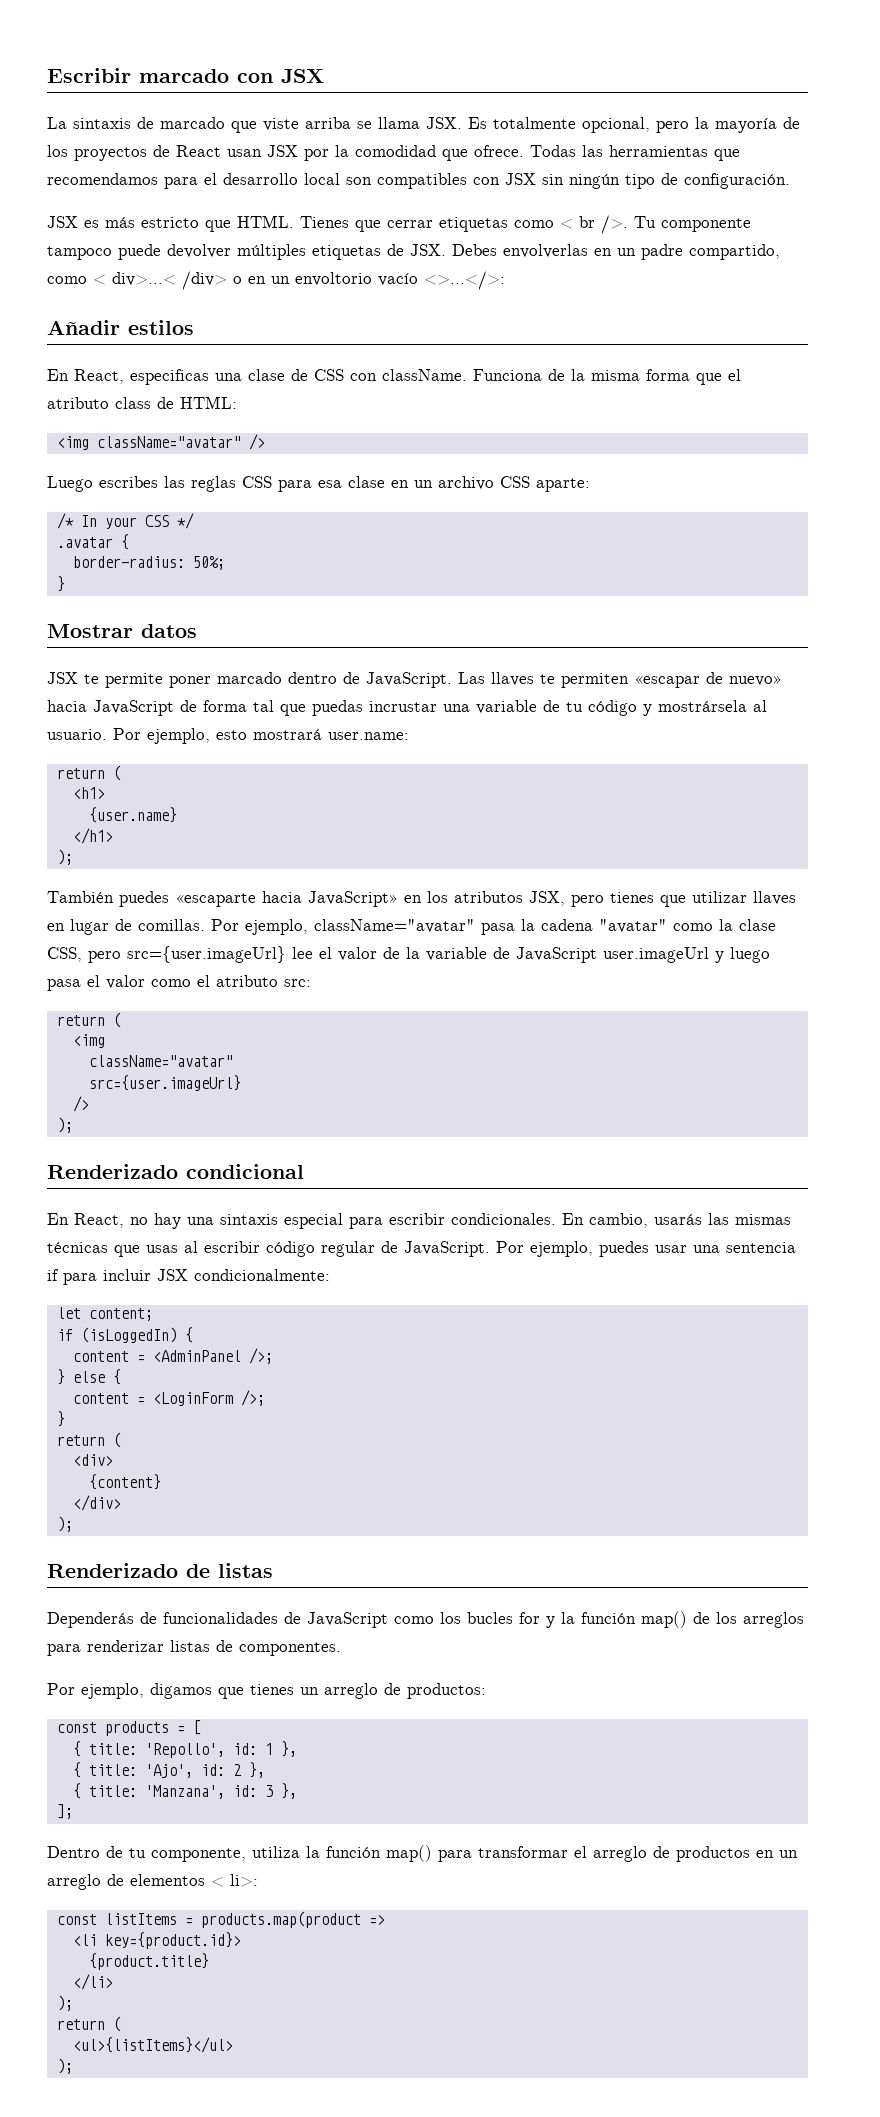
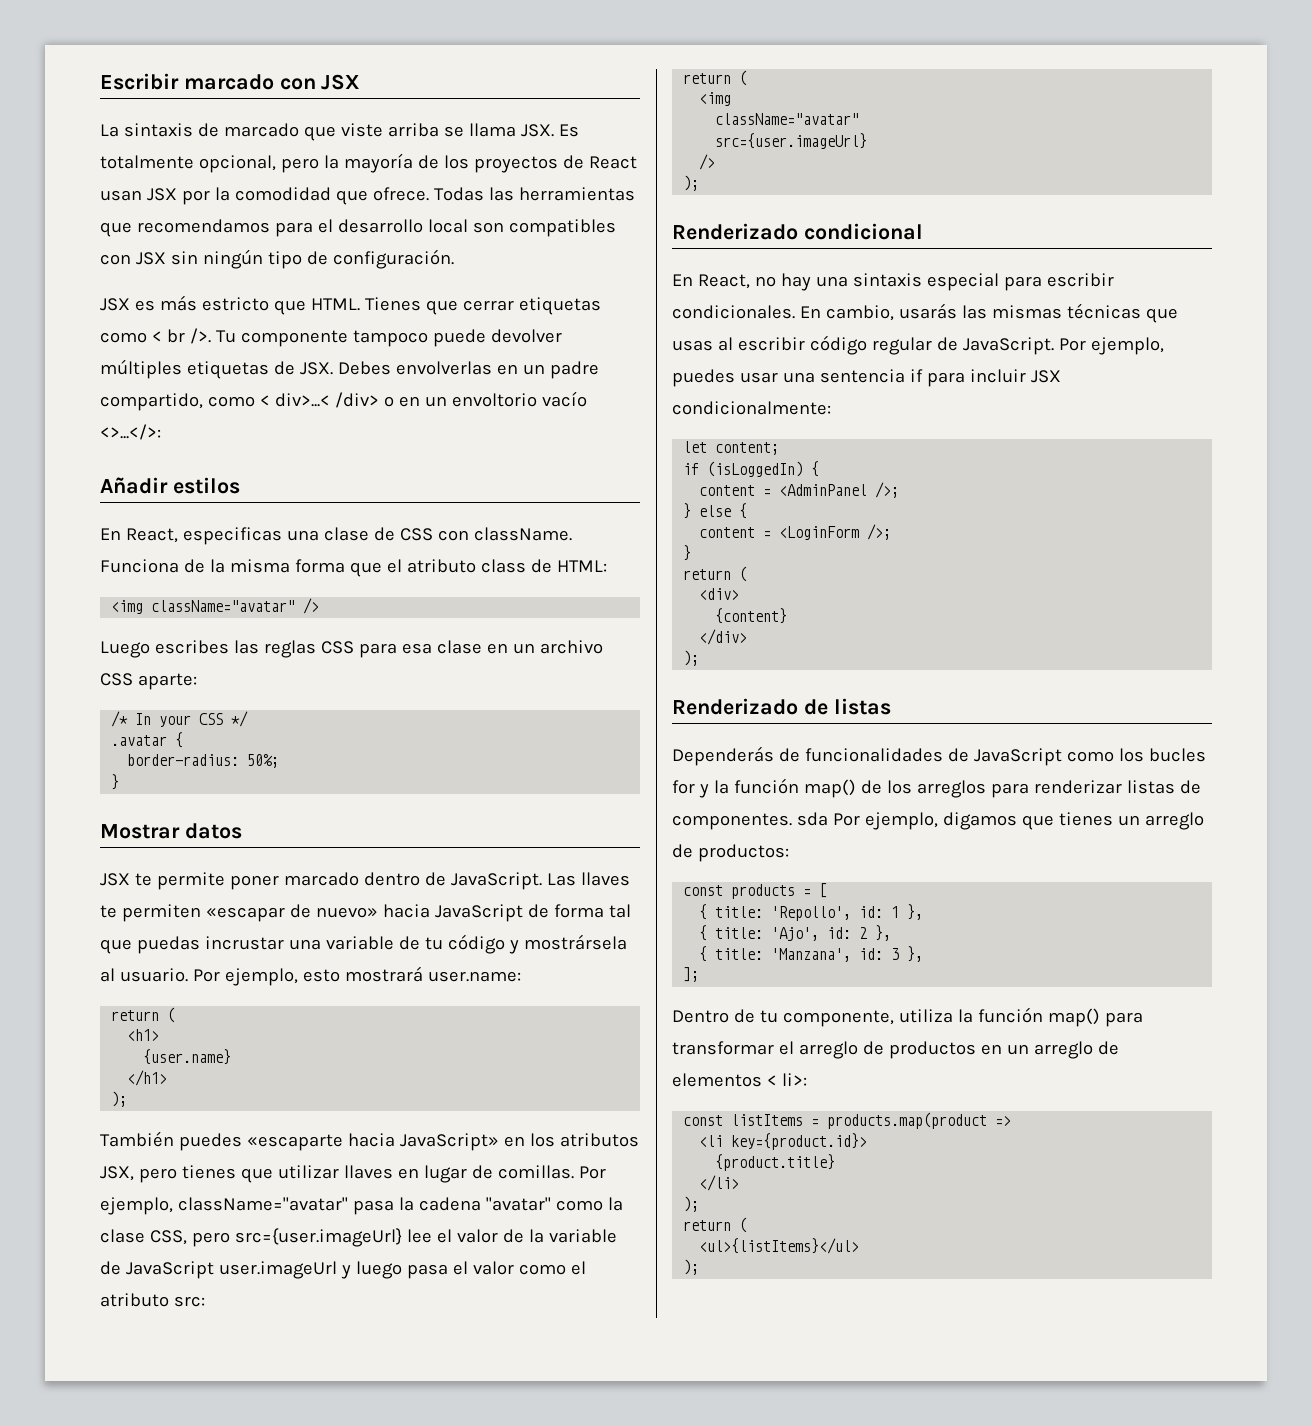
(341, 1649) // -> [796,812,828,826] sda

